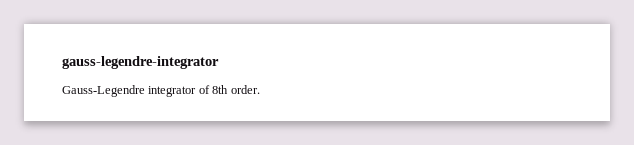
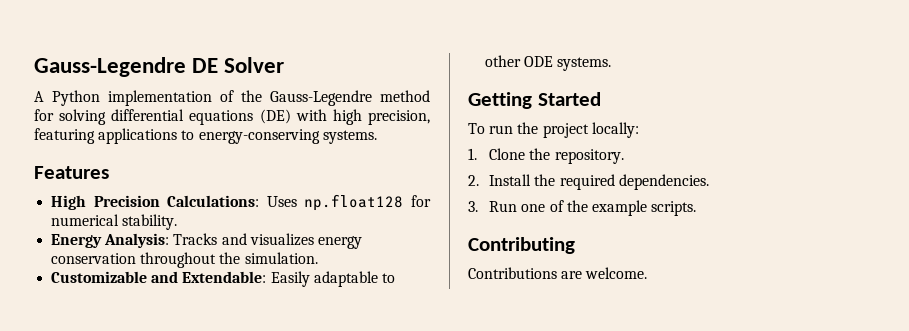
[62,56,219,69] [62,85,260,97] gauss-legendre-integrator // Gauss-Legendre integrator of 8th order. -> [34,57,285,77] [34,90,430,106] [34,109,431,125] [34,128,377,144] [34,166,109,179] [51,194,431,211] [51,214,178,230] [51,233,362,249] [51,252,318,268] [51,271,395,287] [485,55,612,71] [468,92,601,109] [468,122,639,138] [468,148,624,164] [468,174,709,190] [468,200,697,216] [468,237,575,254] [468,267,648,279] Gauss-Legendre DE Solver // A Python implementation of the Gauss-Legendre method for solving differential equations (DE) with high precision, featuring applications to energy-conserving systems. // Features // High Precision Calculations: Uses np.float128 for numerical stability. // Energy Analysis: Tracks and visualizes energy conservation throughout the simulation. // Customizable and Extendable: Easily adaptable to other ODE systems. // Getting Started // To run the project locally: // 1. Clone the repository. // 2. Install the required dependencies. // 3. Run one of the example scripts. // Contributing // Contributions are welcome.

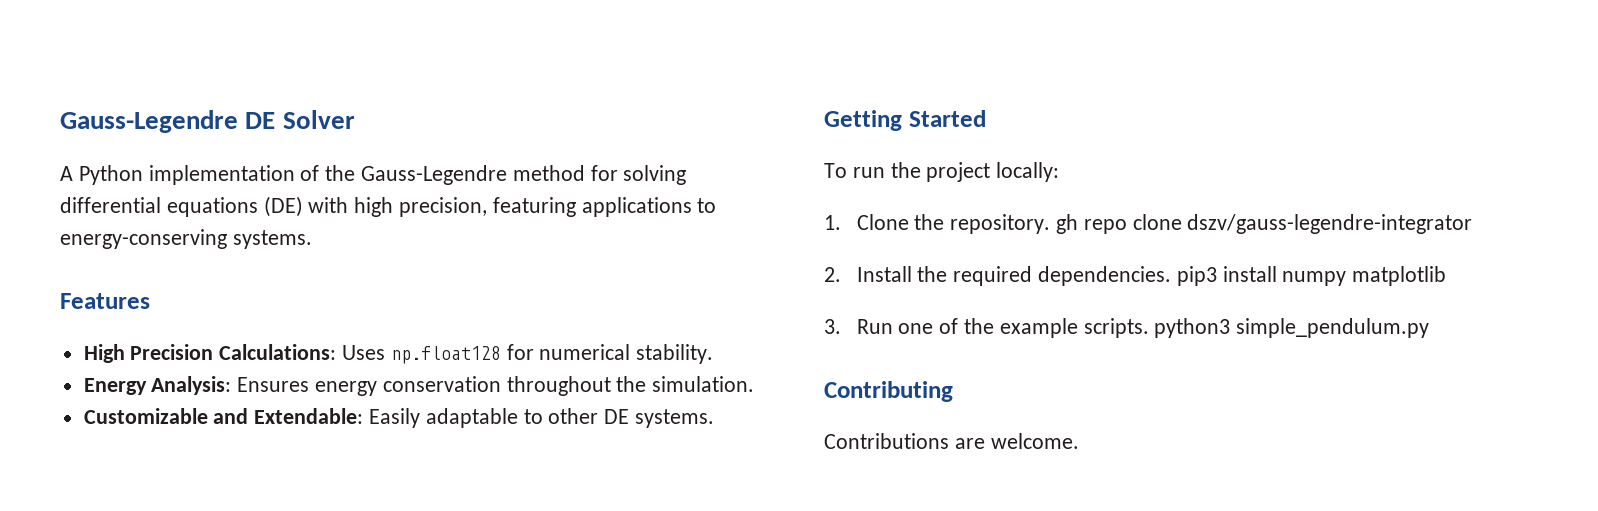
[173,233,314,246] Tracks and visualizes -> [237,377,310,392] Ensures
[524,56,554,67] ODE -> [604,409,630,424] DE
(624, 156) none -> [1056,214,1473,234] gh repo clone dszv/gauss-legendre-integrator
(709, 182) none -> [1176,266,1447,286] pip3 install numpy matplotlib
(697, 208) none -> [1154,318,1430,338] python3 simple_pendulum.py

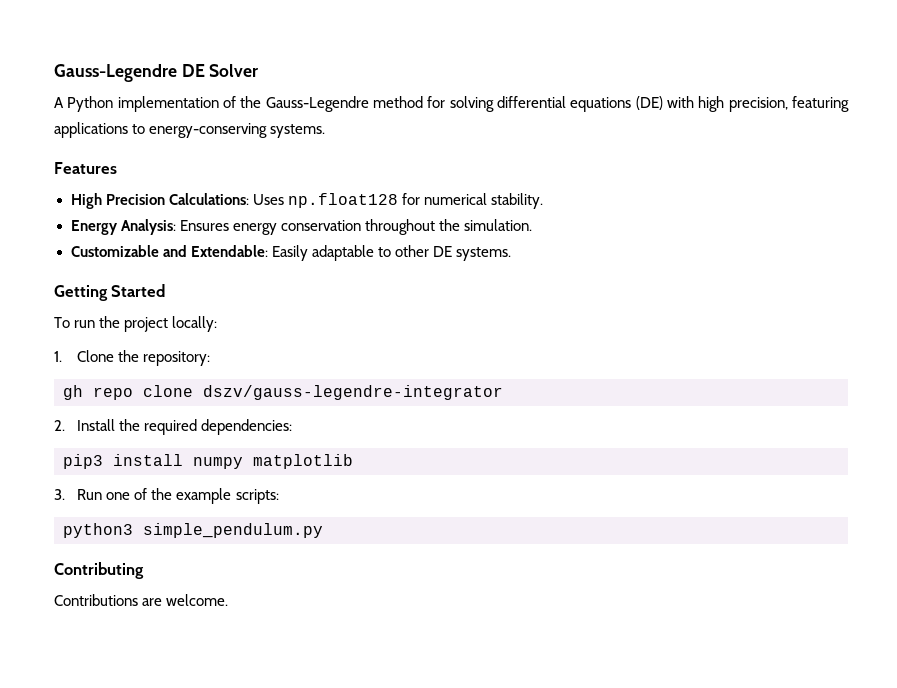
[950,214,1051,234] repository. -> [143,351,211,366] repository: //
[1038,266,1172,286] dependencies. -> [201,419,293,435] dependencies: //
[1083,318,1149,338] scripts. -> [235,489,279,504] scripts: //

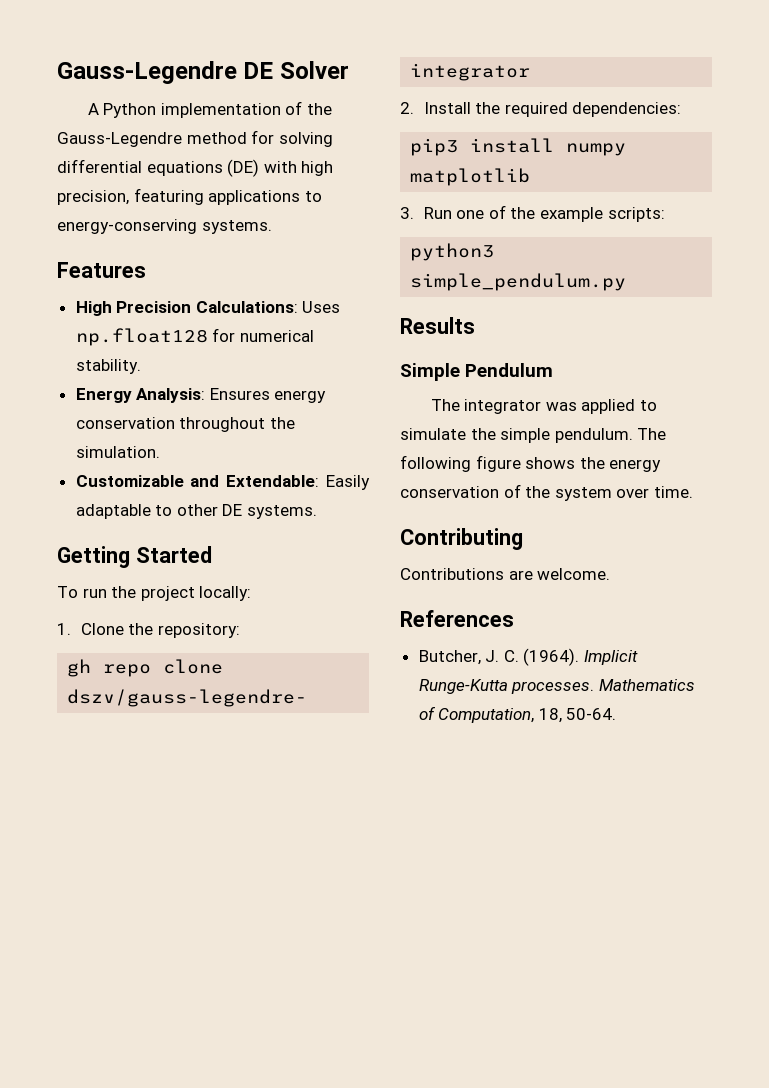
[54,562,144,579] [54,594,229,606] Contributing // Contributions are welcome. -> [400,317,475,334] [400,363,554,381] [430,399,657,414] [400,428,667,443] [400,455,662,472] [400,484,693,501] [400,528,523,550] [400,568,611,580] [400,610,514,627] [418,648,639,666] [418,679,695,694] [418,706,617,723] Results // Simple Pendulum // The integrator was applied to simulate the simple pendulum. The following figure shows the energy conservation of the system over time. // Contributing // Contributions are welcome. // References // Butcher, J. C. (1964). Implicit Runge-Kutta processes. Mathematics of Computation, 18, 50-64.

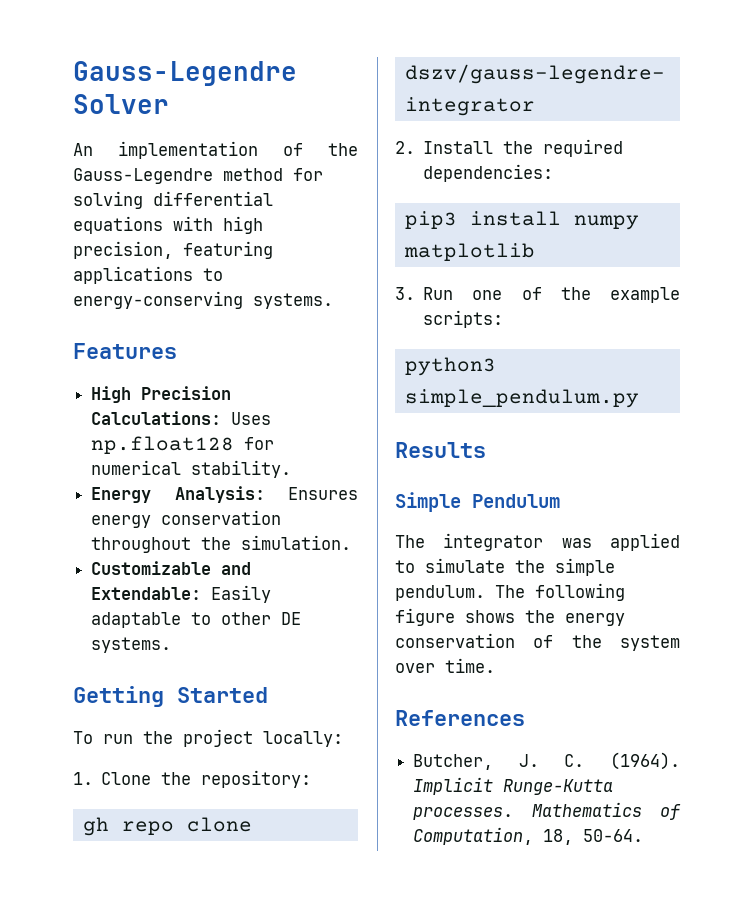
[57,61,274,84] Gauss-Legendre DE -> [73,61,297,86] Gauss-Legendre
[87,103,157,118] A Python -> [73,143,93,156] An
[227,159,260,177] (DE) -> (163, 225) none
[400,528,523,550] [400,568,611,580] // Contributing // Contributions are welcome. -> (495, 665) none

